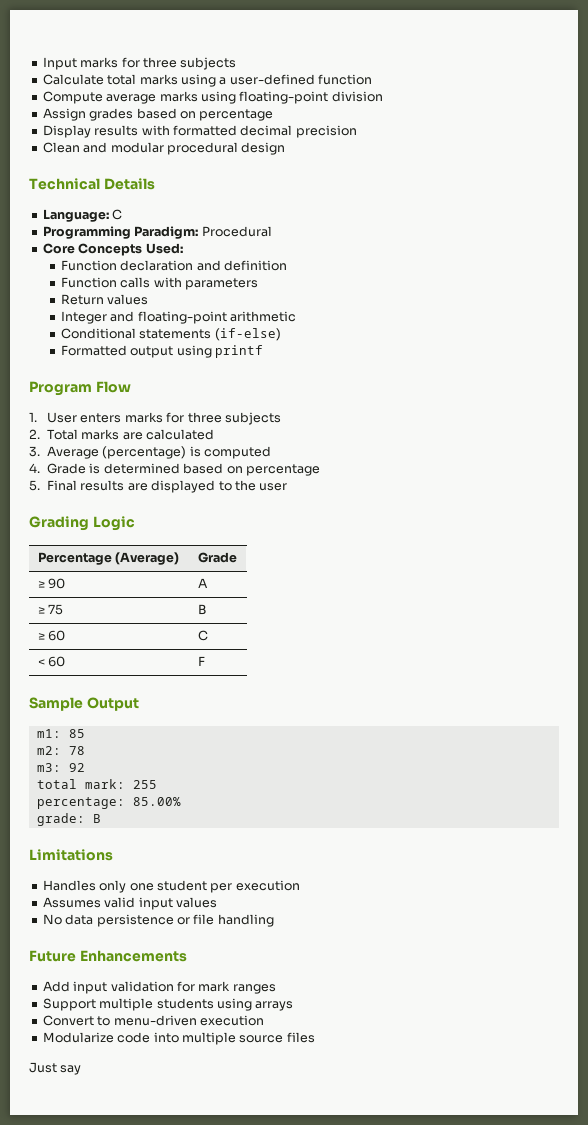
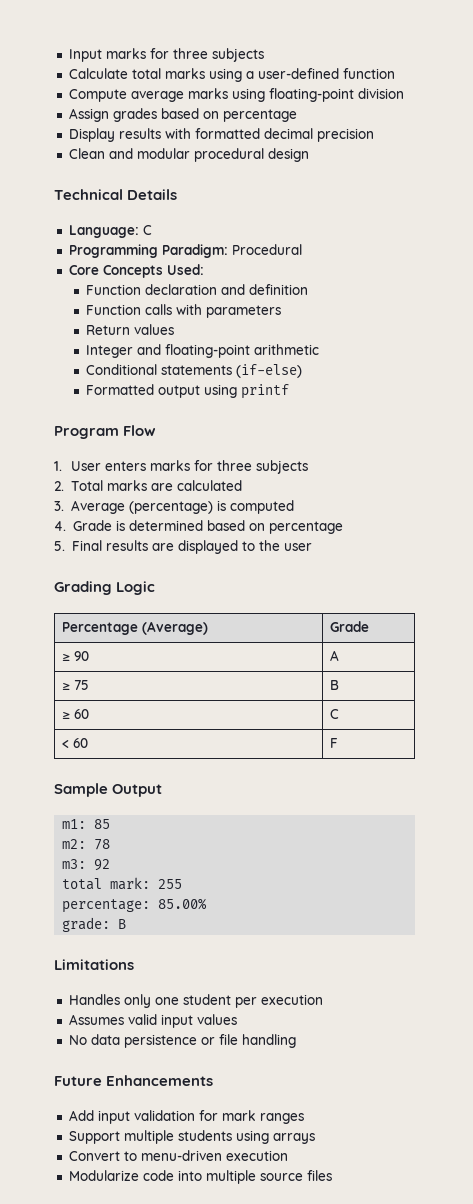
[29,1062,82,1075] // Just say -> (332, 1175) none

